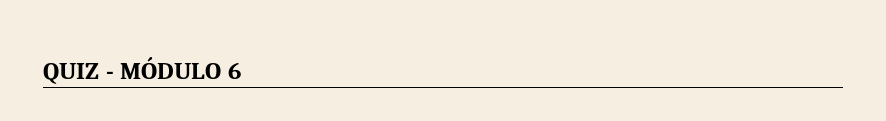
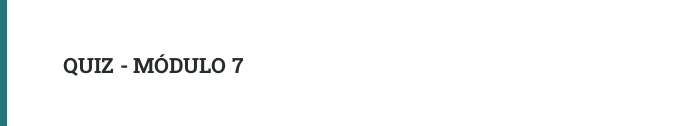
[227,62,241,79] 6 -> [232,58,245,73] 7

